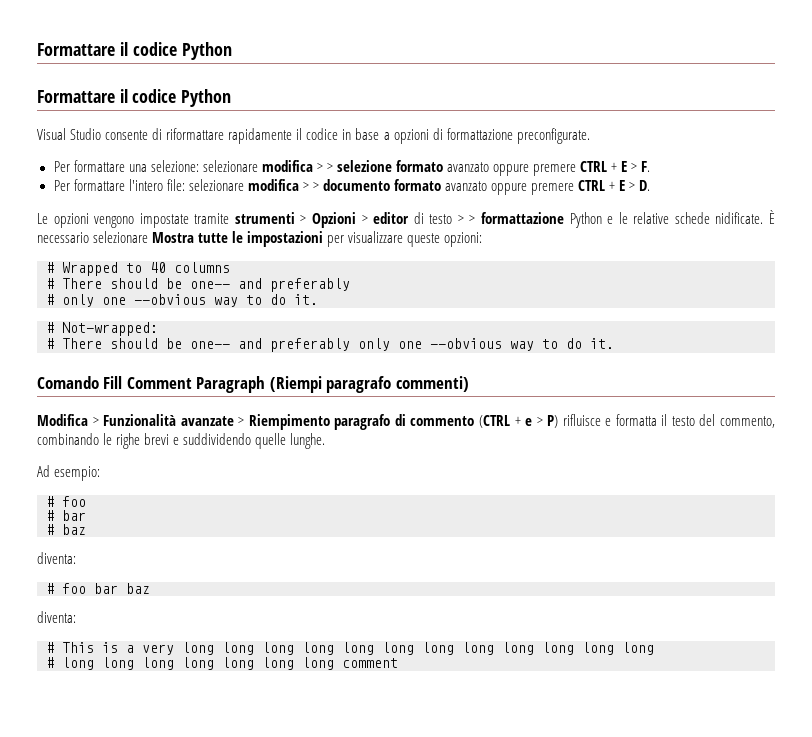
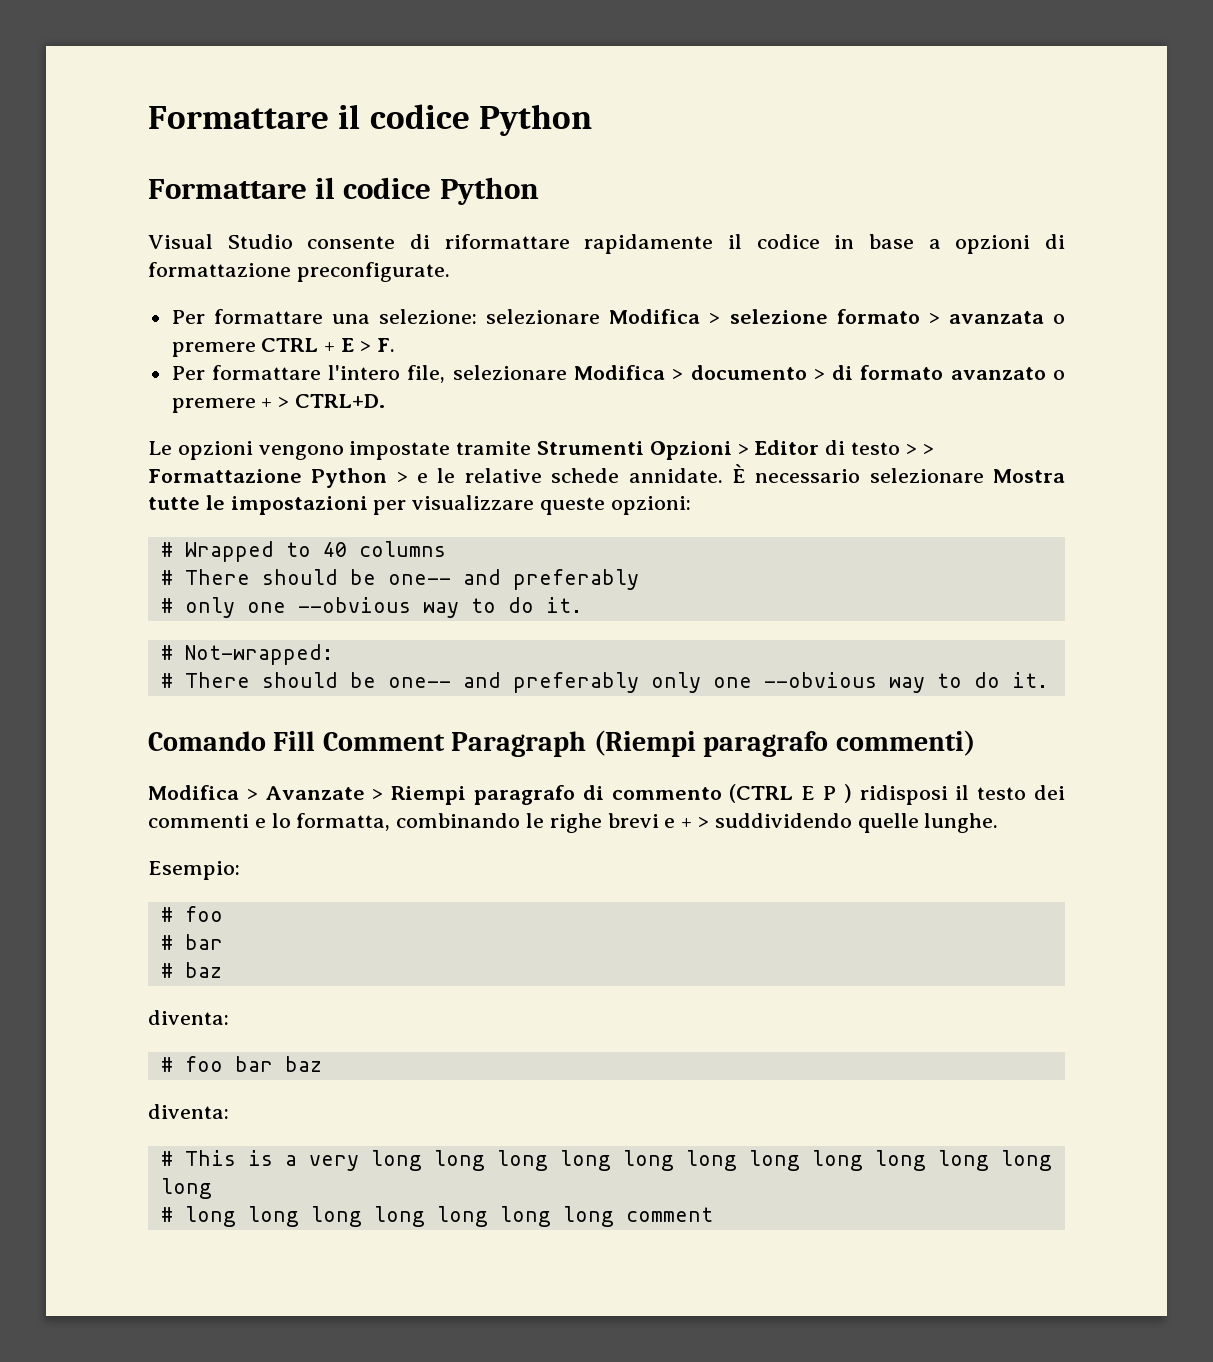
[261,160,323,172] modifica > -> [609,309,701,324] Modifica
[447,162,530,176] avanzato oppure -> [928,311,1065,324] > avanzata o
[166,179,651,195] file: selezionare modifica > > documento formato avanzato oppure premere CTRL + E > D. -> [407,365,1066,383] [171,394,386,413] file, selezionare Modifica > documento > di formato avanzato o premere + > CTRL+D.
[234,212,307,224] strumenti > -> [537,441,645,455] Strumenti
[373,212,410,224] editor -> [754,440,820,455] Editor
[480,212,602,228] formattazione Python -> [148,468,408,488] Formattazione Python >
[715,212,764,224] nidificate. -> [628,468,723,483] annidate.
[103,414,775,430] Funzionalità avanzate > Riempimento paragrafo di commento (CTRL + e > P) rifluisce e formatta il testo del commento, -> [265,784,1066,805] [148,813,391,831] Avanzate > Riempi paragrafo di commento (CTRL E P ) ridisposi il testo dei commenti e lo formatta,
(180, 441) none -> [681,817,710,828] + >
[37,465,101,481] Ad esempio: -> [148,861,240,880] Esempio:

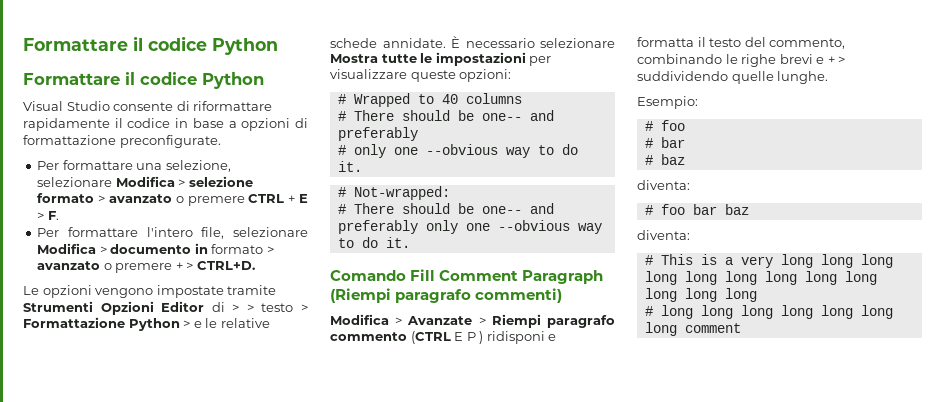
[379,309,478,324] selezione: -> [165,160,231,172] selezione,
[948,311,1044,324] avanzata -> [108,194,172,203] avanzato
[813,365,944,380] > di formato -> [194,243,274,254] in formato >
[737,444,749,455] > -> (154, 308) none
(846, 447) none -> [232,304,254,312] > >
[922,444,934,455] > -> (308, 308) none
[582,785,604,800] di -> (615, 321) none
[859,785,1066,805] [148,813,391,831] ridisposi il testo dei commenti e lo formatta, -> [486,331,557,344] [637,37,846,49] ridisponi e formatta il testo del commento,

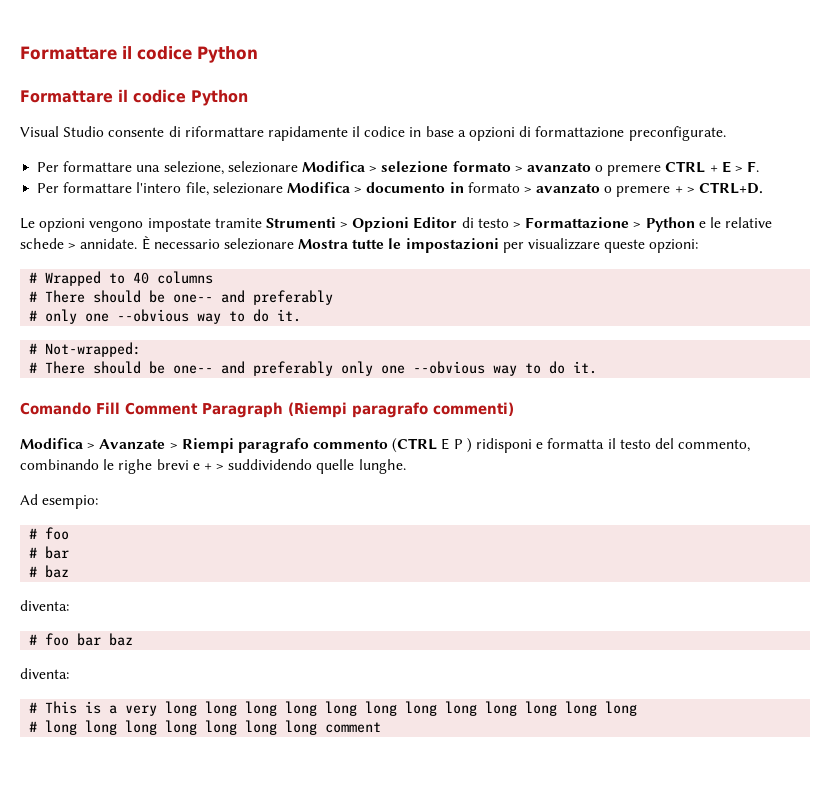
(93, 306) none -> [340,221,349,228] >
[232,304,254,312] > > -> (474, 222) none
[128,318,191,331] Python > -> [633,217,695,232] > Python
(377, 43) none -> [68,242,77,249] >
[637,96,698,109] Esempio: -> [20,494,99,509] Ad esempio:

